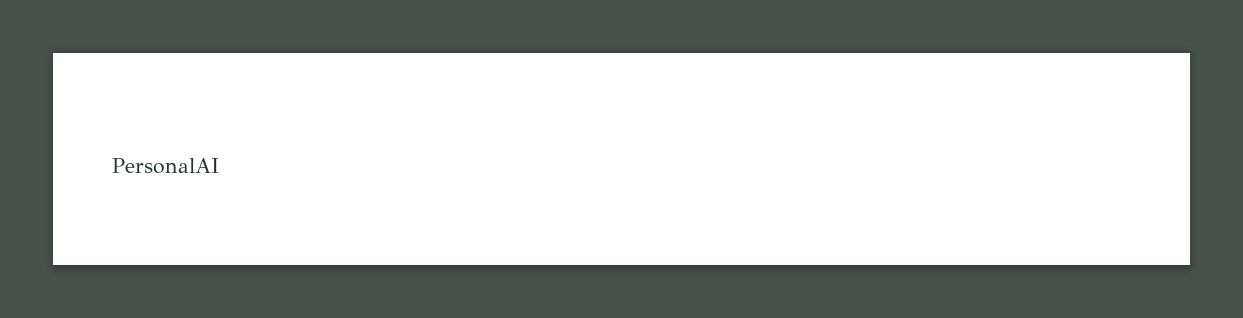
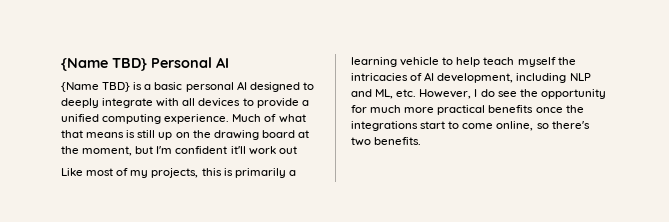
[112,158,219,174] PersonalAI -> [61,57,229,71] [61,81,314,92] [61,98,309,108] [61,114,306,124] [61,130,309,140] [61,146,297,156] [61,168,296,178] [351,57,576,67] [351,72,591,83] [351,89,606,99] [351,105,584,115] [351,121,590,131] [351,137,422,146] {Name TBD} Personal AI // {Name TBD} is a basic personal AI designed to deeply integrate with all devices to provide a unified computing experience. Much of what that means is still up on the drawing board at the moment, but I'm confident it'll work out // Like most of my projects, this is primarily a learning vehicle to help teach myself the intricacies of AI development, including NLP and ML, etc. However, I do see the opportunity for much more practical benefits once the integrations start to come online, so there's two benefits.

